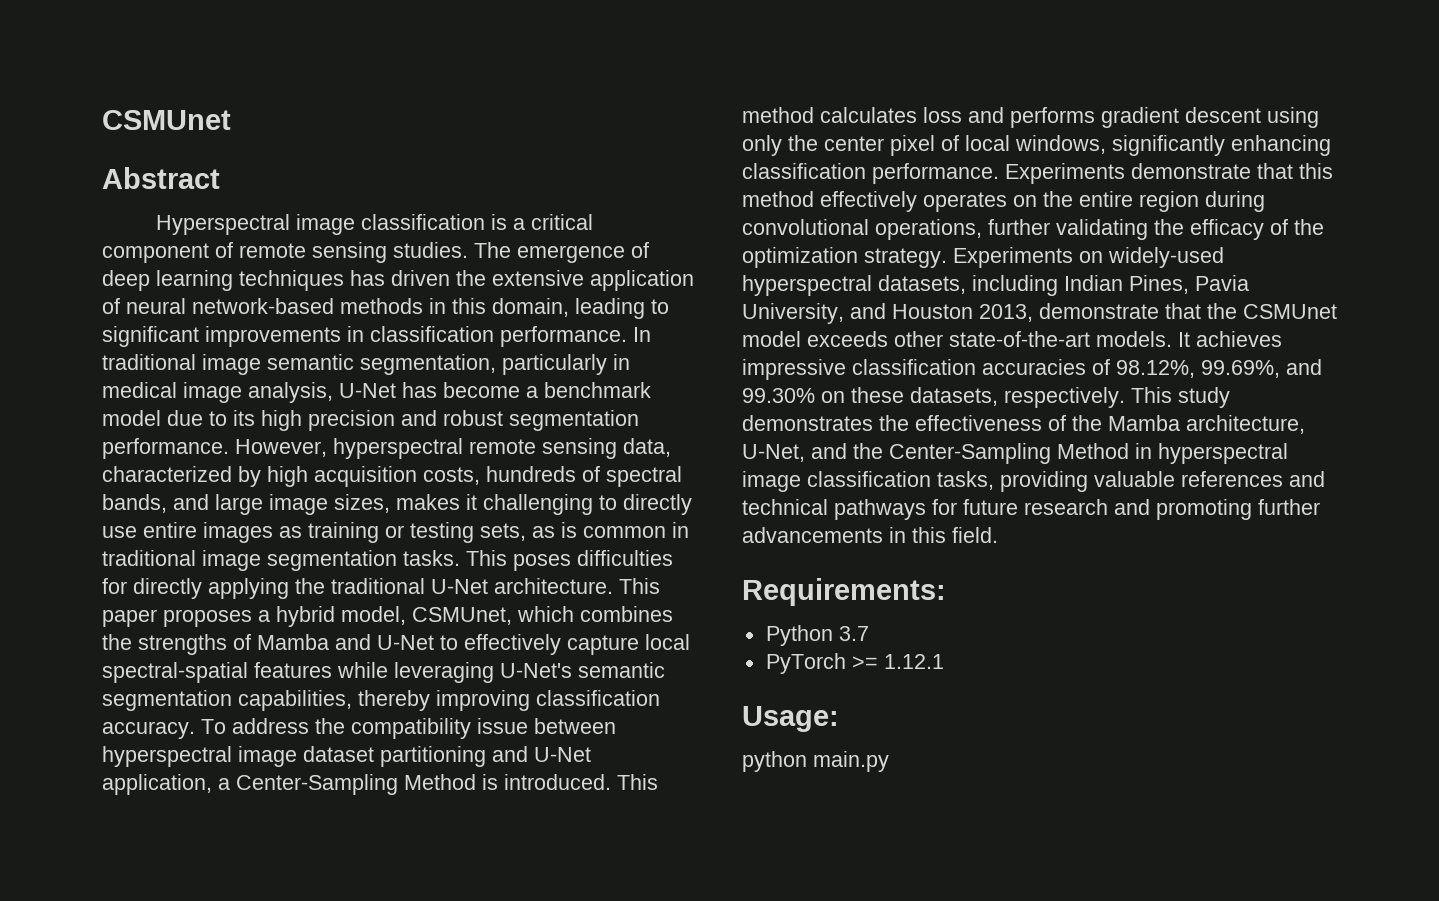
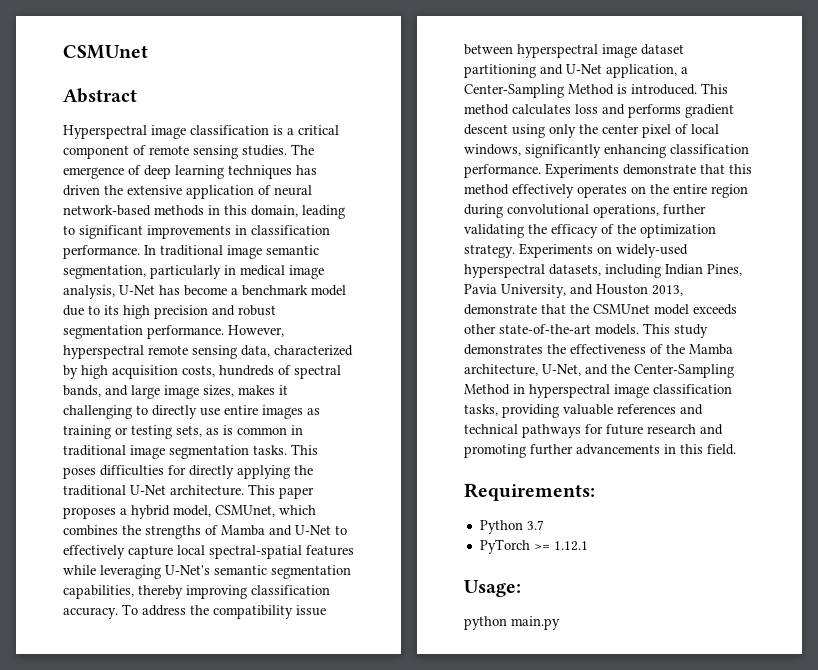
[1178,331,1282,347] [742,359,1322,380] [742,387,1125,408] It achieves impressive classification accuracies of 98.12%, 99.69%, and 99.30% on these datasets, respectively. -> (639, 329) none

